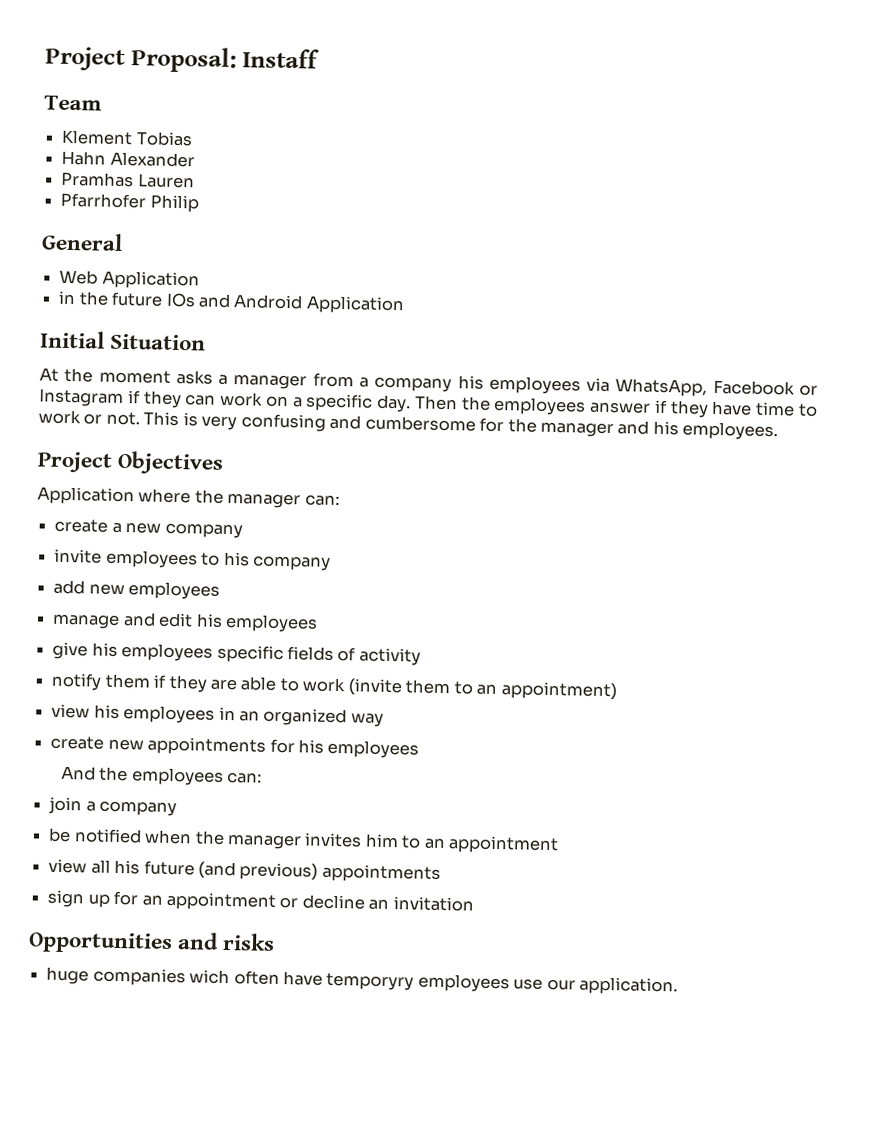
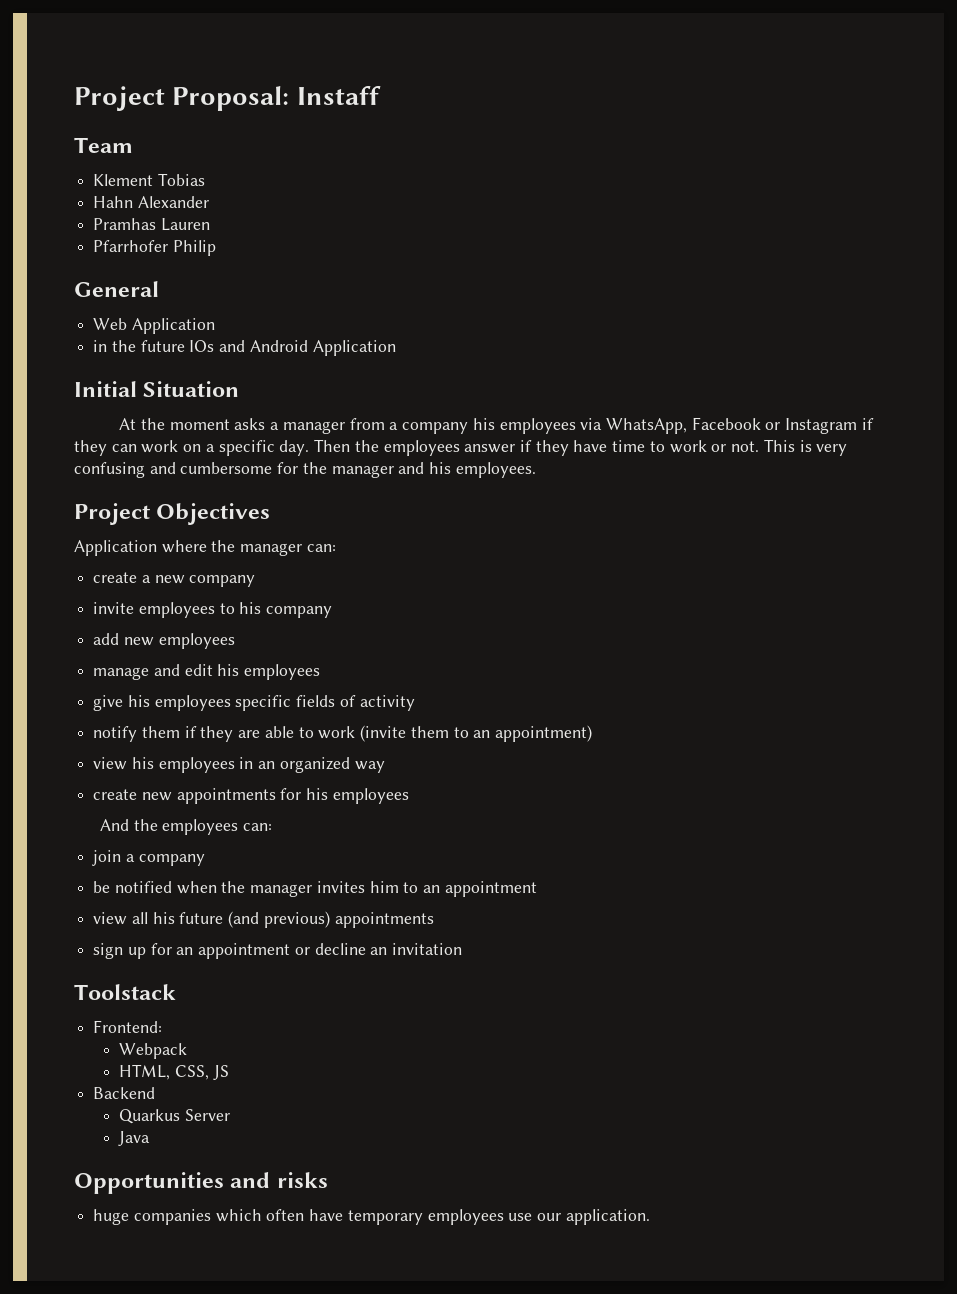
(474, 904) none -> [74,984,176,1000] [93,1020,163,1033] [119,1043,188,1059] [119,1064,229,1080] [93,1087,156,1099] [119,1109,230,1124] [118,1131,151,1146] // Toolstack // Frontend: // Webpack // HTML, CSS, JS // Backend // Quarkus Server // Java
[189,969,231,985] wich -> [215,1209,262,1222] which
[326,972,415,991] temporyry -> [347,1210,423,1225] temporary

